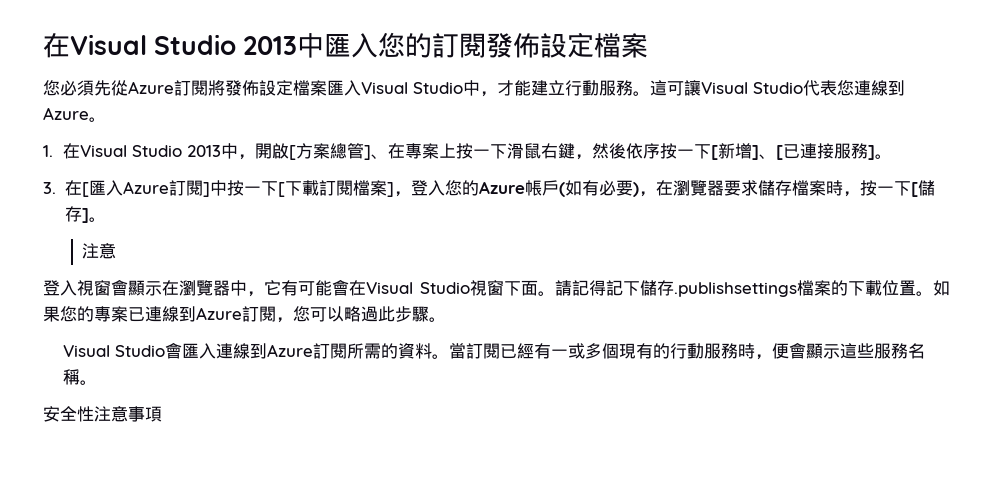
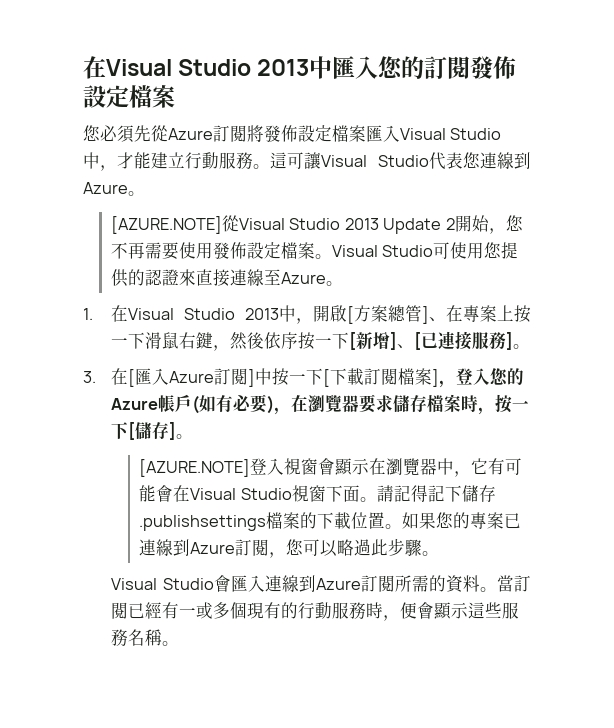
(106, 119) none -> [111,215,523,234] [111,242,519,260] [111,269,344,287] // [AZURE.NOTE]從Visual Studio 2013 Update 2開始，您不再需要使用發佈設定檔案。Visual Studio可使用您提供的認證來直接連線至Azure。
[82,243,117,259] 注意 // -> [139,459,251,477] [AZURE.NOTE]
[43,406,162,422] // 安全性注意事項 -> (180, 643) none

